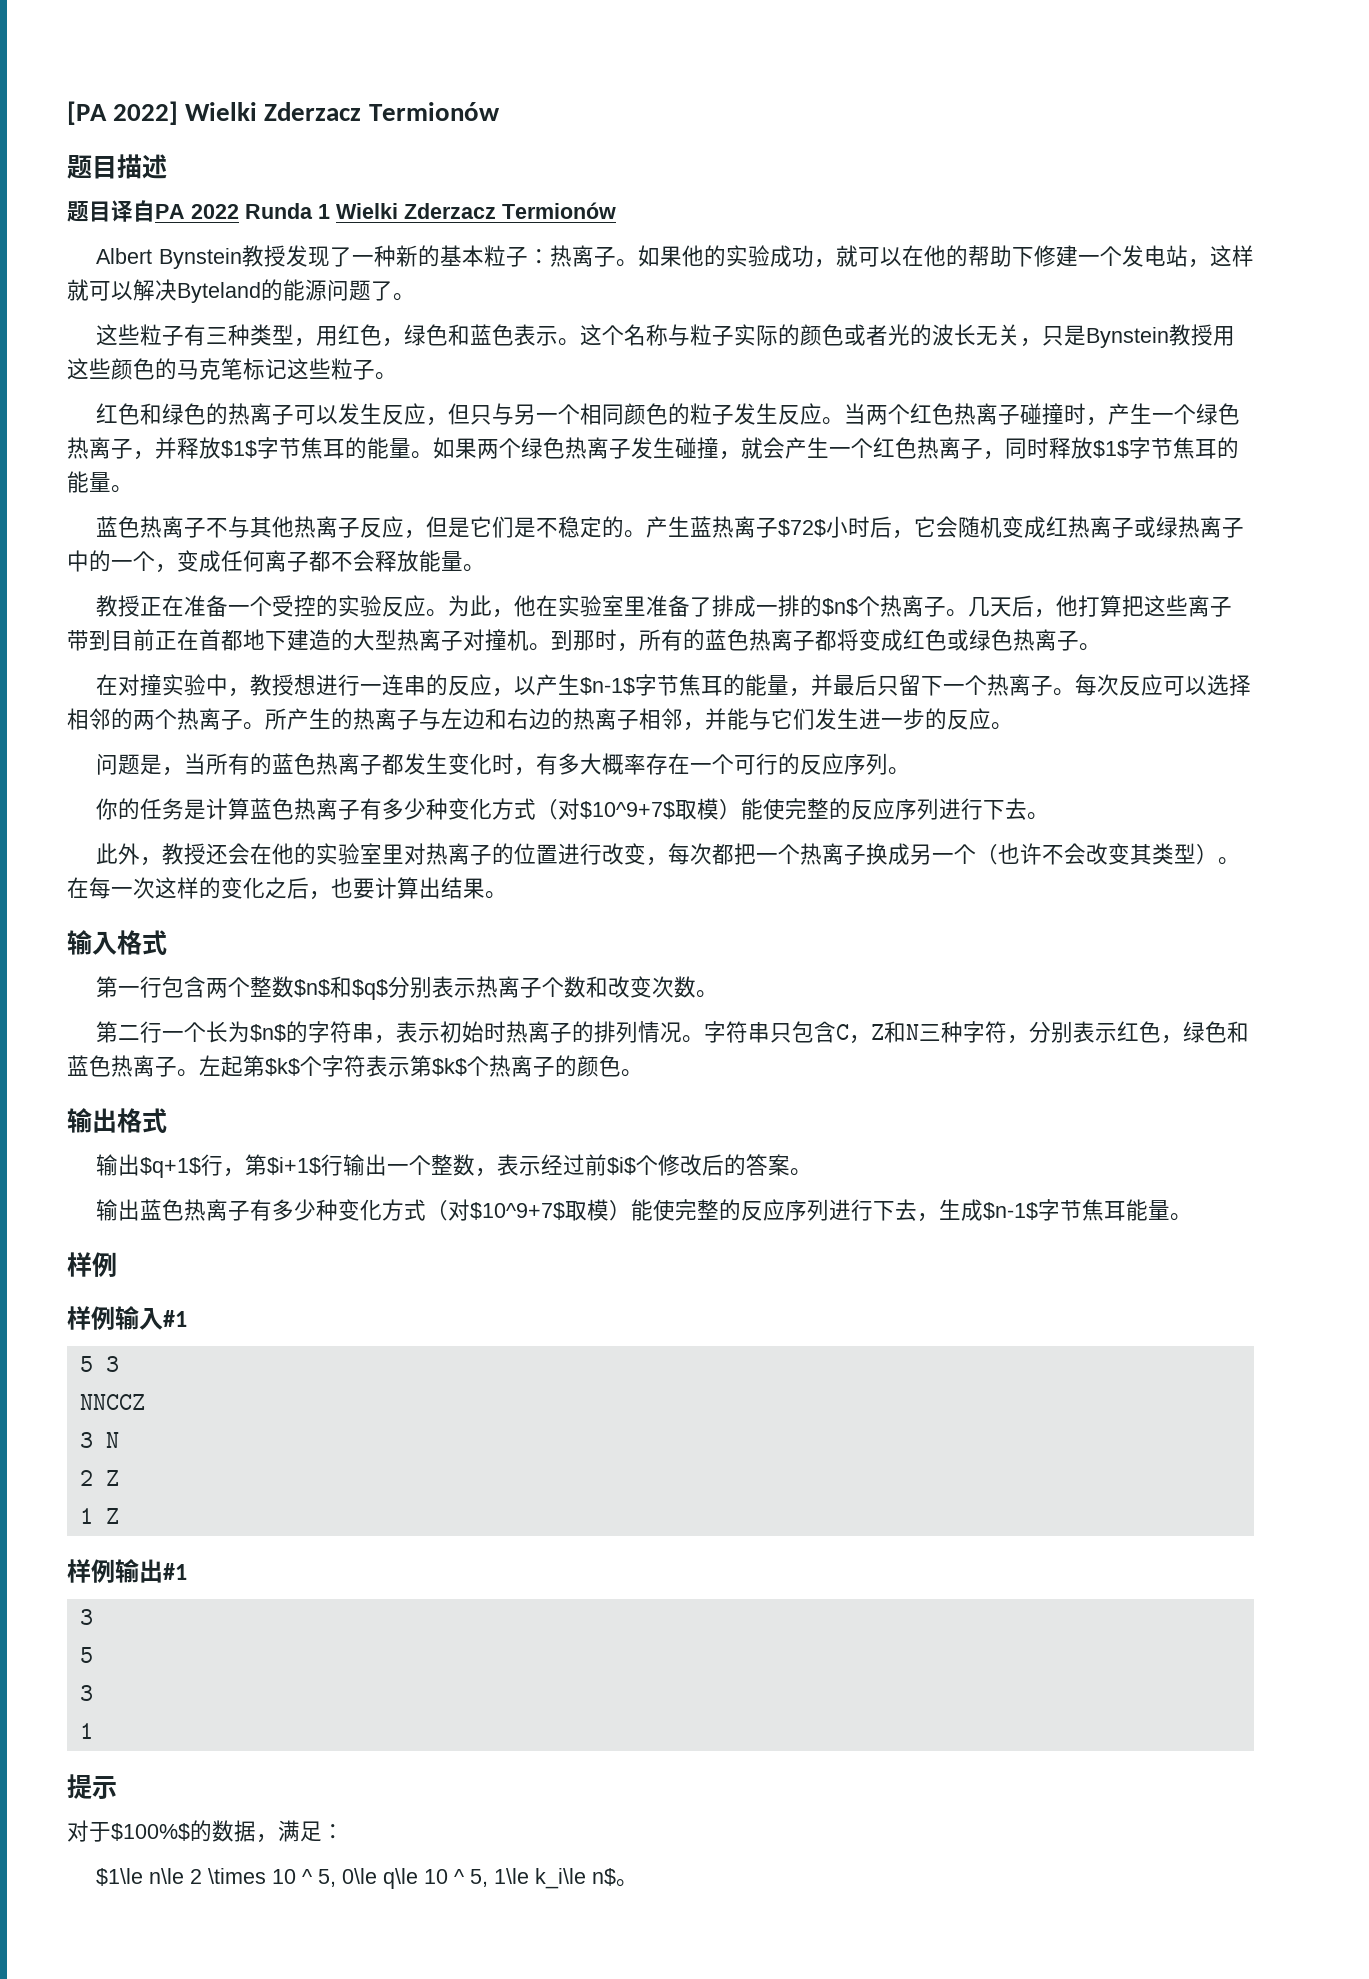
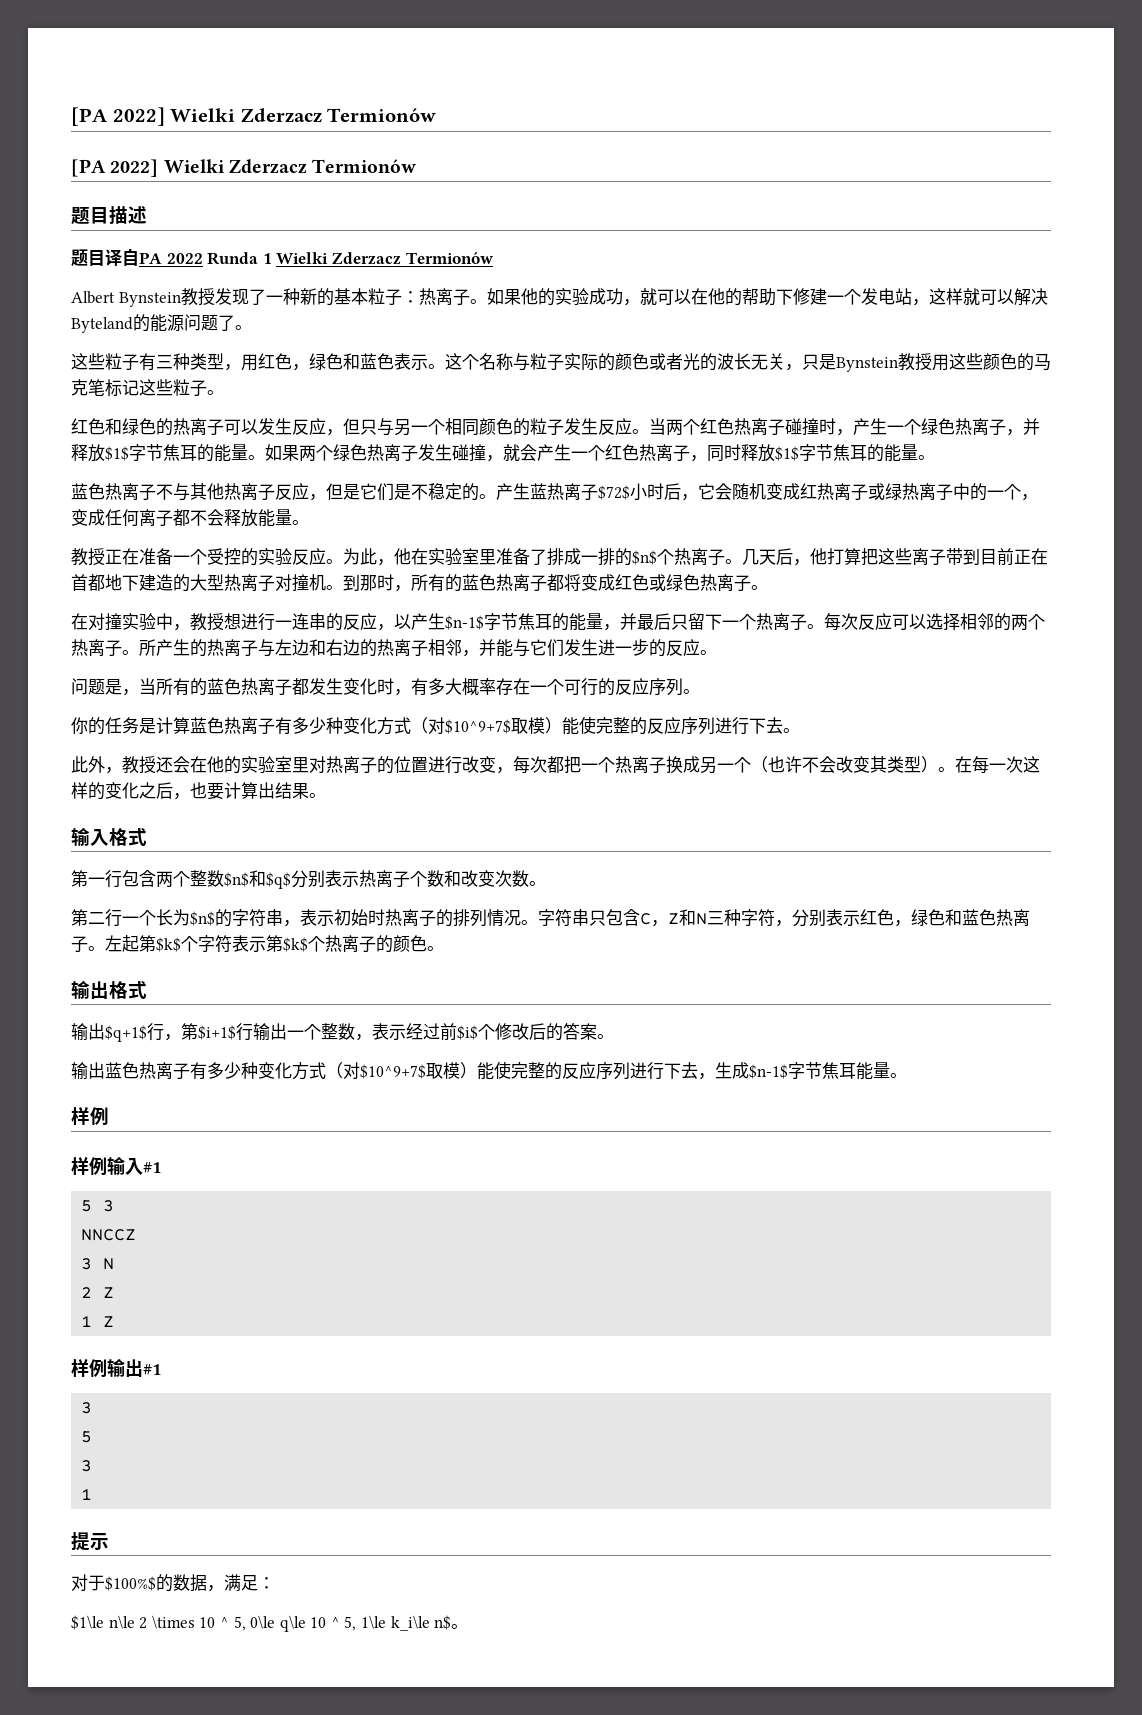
[67,101,500,125] [PA 2022] Wielki Zderzacz Termionów -> [71,107,437,126] [71,159,417,177] [PA 2022] Wielki Zderzacz Termionów // [PA 2022] Wielki Zderzacz Termionów

